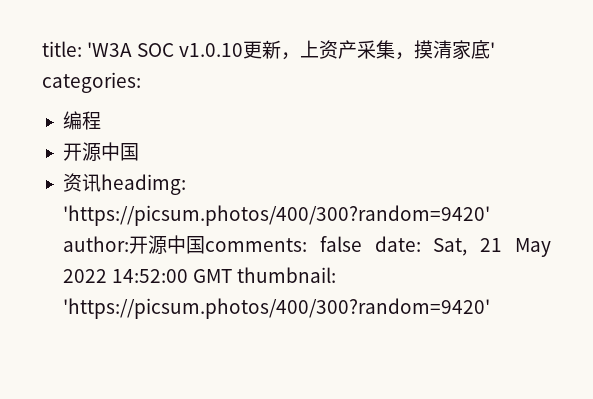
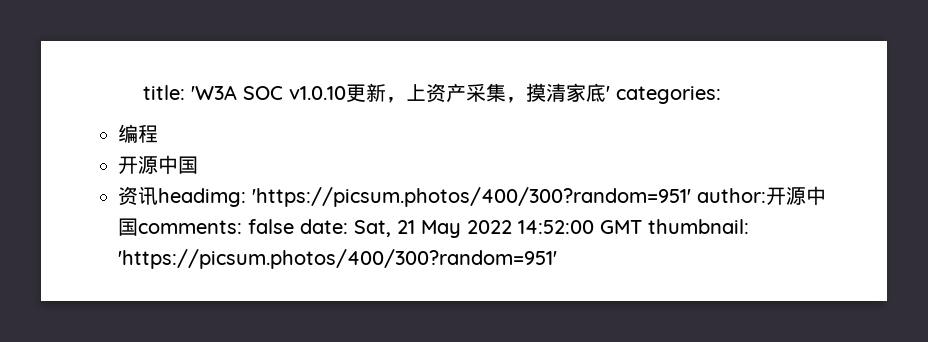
[62,205,490,226] 'https://picsum.photos/400/300?random=9420' -> [252,187,691,207] 'https://picsum.photos/400/300?random=951'
[62,298,490,319] 'https://picsum.photos/400/300?random=9420' -> [118,249,557,269] 'https://picsum.photos/400/300?random=951'

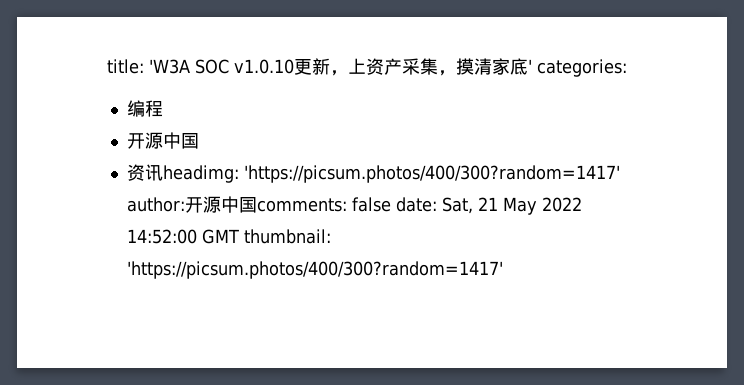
[252,187,691,207] 'https://picsum.photos/400/300?random=951' -> [243,165,620,183] 'https://picsum.photos/400/300?random=1417'
[118,249,557,269] 'https://picsum.photos/400/300?random=951' -> [126,261,503,279] 'https://picsum.photos/400/300?random=1417'

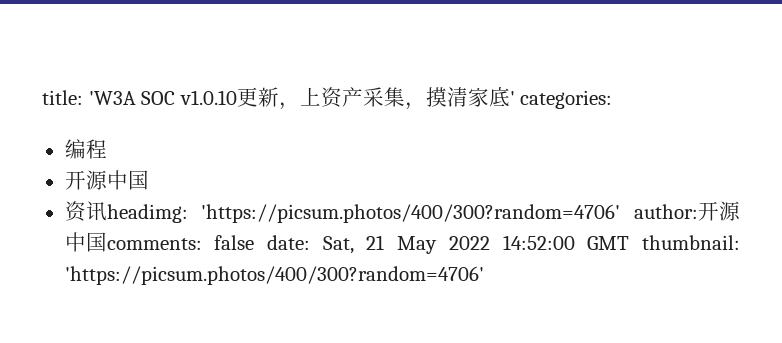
[243,165,620,183] 'https://picsum.photos/400/300?random=1417' -> [201,204,621,223] 'https://picsum.photos/400/300?random=4706'
[126,261,503,279] 'https://picsum.photos/400/300?random=1417' -> [64,266,484,285] 'https://picsum.photos/400/300?random=4706'

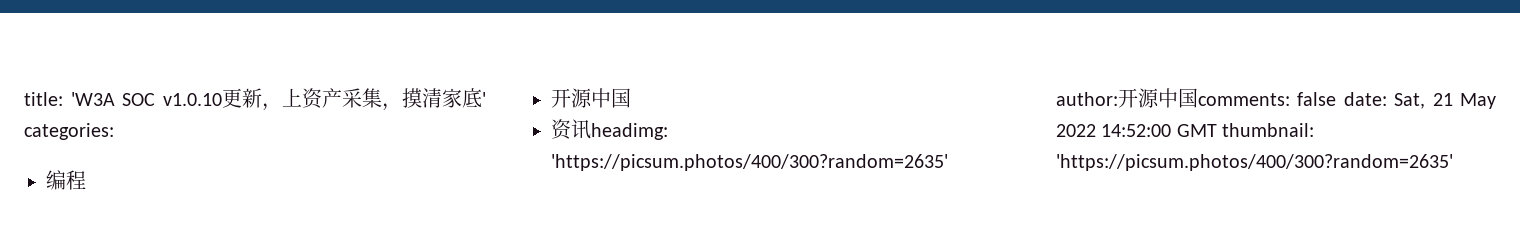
[201,204,621,223] 'https://picsum.photos/400/300?random=4706' -> [551,154,948,171] 'https://picsum.photos/400/300?random=2635'
[64,266,484,285] 'https://picsum.photos/400/300?random=4706' -> [1056,154,1453,171] 'https://picsum.photos/400/300?random=2635'

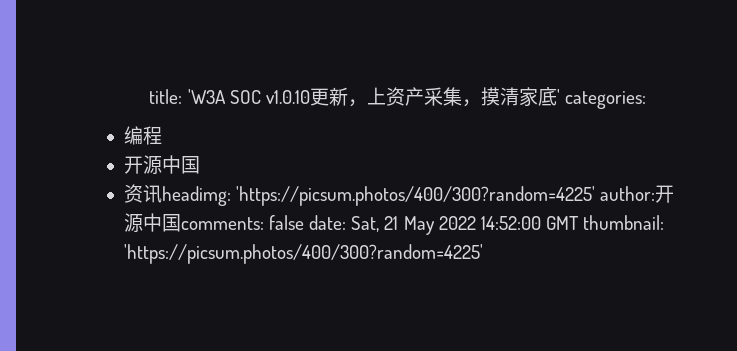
[551,154,948,171] 'https://picsum.photos/400/300?random=2635' -> [236,186,596,206] 'https://picsum.photos/400/300?random=4225'
[1056,154,1453,171] 'https://picsum.photos/400/300?random=2635' -> [123,244,483,264] 'https://picsum.photos/400/300?random=4225'

